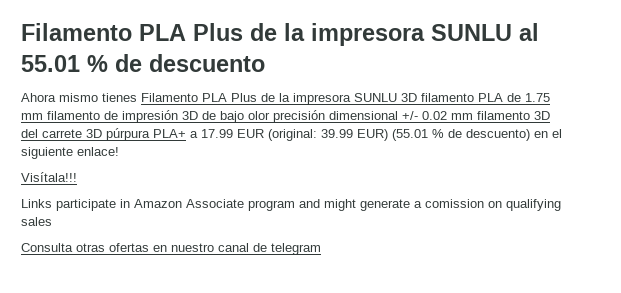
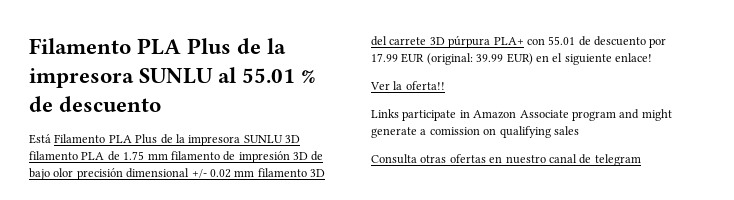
[21,93,137,102] Ahora mismo tienes -> [29,134,51,144] Está
[190,131,198,138] a -> [526,36,667,48] con 55.01 de descuento por
[392,129,530,141] (55.01 % de descuento) -> (533, 59) none
[21,172,77,182] Visítala!!! -> [370,81,445,90] Ver la oferta!!

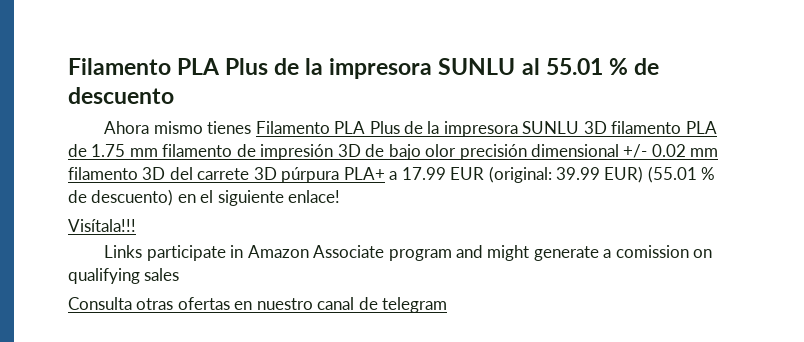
[29,134,51,144] Está -> [104,121,252,134] Ahora mismo tienes
[526,36,667,48] con 55.01 de descuento por -> [389,171,398,180] a
(533, 59) none -> [647,166,716,183] [68,189,174,206] (55.01 % de descuento)
[370,81,445,90] Ver la oferta!! -> [68,219,136,232] Visítala!!!

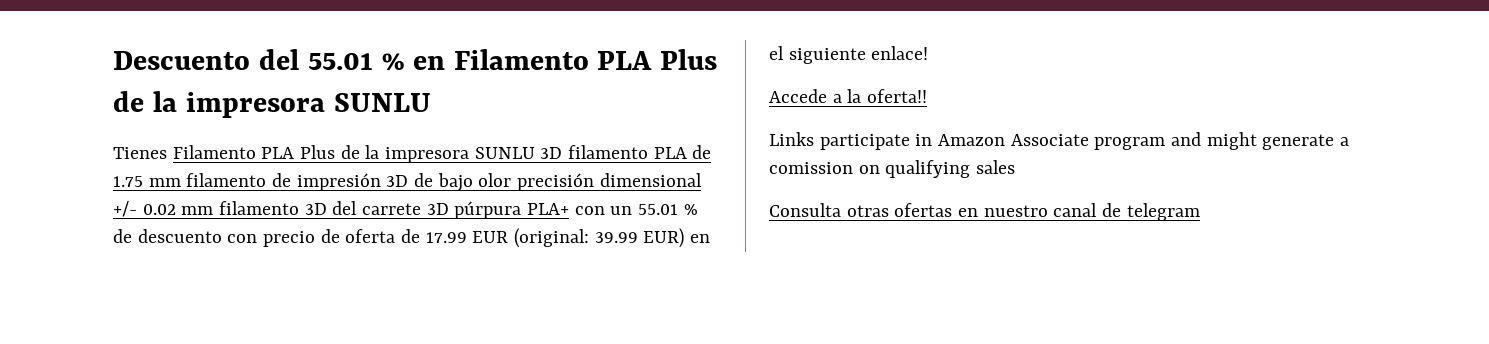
[68,58,659,79] [68,87,174,104] [104,121,252,134] Filamento PLA Plus de la impresora SUNLU al 55.01 % de descuento // Ahora mismo tienes -> [113,49,718,70] [113,91,431,118] [113,147,167,159] Descuento del 55.01 % en Filamento PLA Plus de la impresora SUNLU // Tienes
[389,171,398,180] a -> [574,204,698,215] [113,229,421,247] con un 55.01 % de descuento con precio de oferta de
[647,166,716,183] [68,189,174,206] (55.01 % de descuento) -> (685, 238) none
[68,219,136,232] Visítala!!! -> [769,89,928,103] Accede a la oferta!!

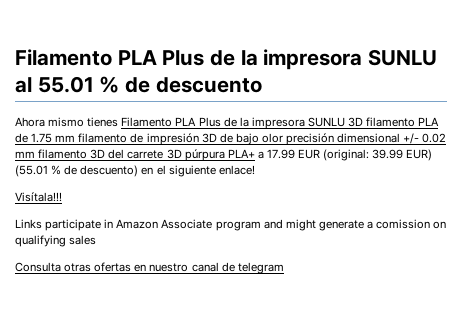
[113,49,718,70] [113,91,431,118] [113,147,167,159] Descuento del 55.01 % en Filamento PLA Plus de la impresora SUNLU // Tienes -> [15,49,438,70] [15,76,262,93] [15,117,119,127] Filamento PLA Plus de la impresora SUNLU al 55.01 % de descuento // Ahora mismo tienes
[574,204,698,215] [113,229,421,247] con un 55.01 % de descuento con precio de oferta de -> [257,151,264,159] a
(685, 238) none -> [15,165,139,177] (55.01 % de descuento)
[769,89,928,103] Accede a la oferta!! -> [15,192,62,202] Visítala!!!

